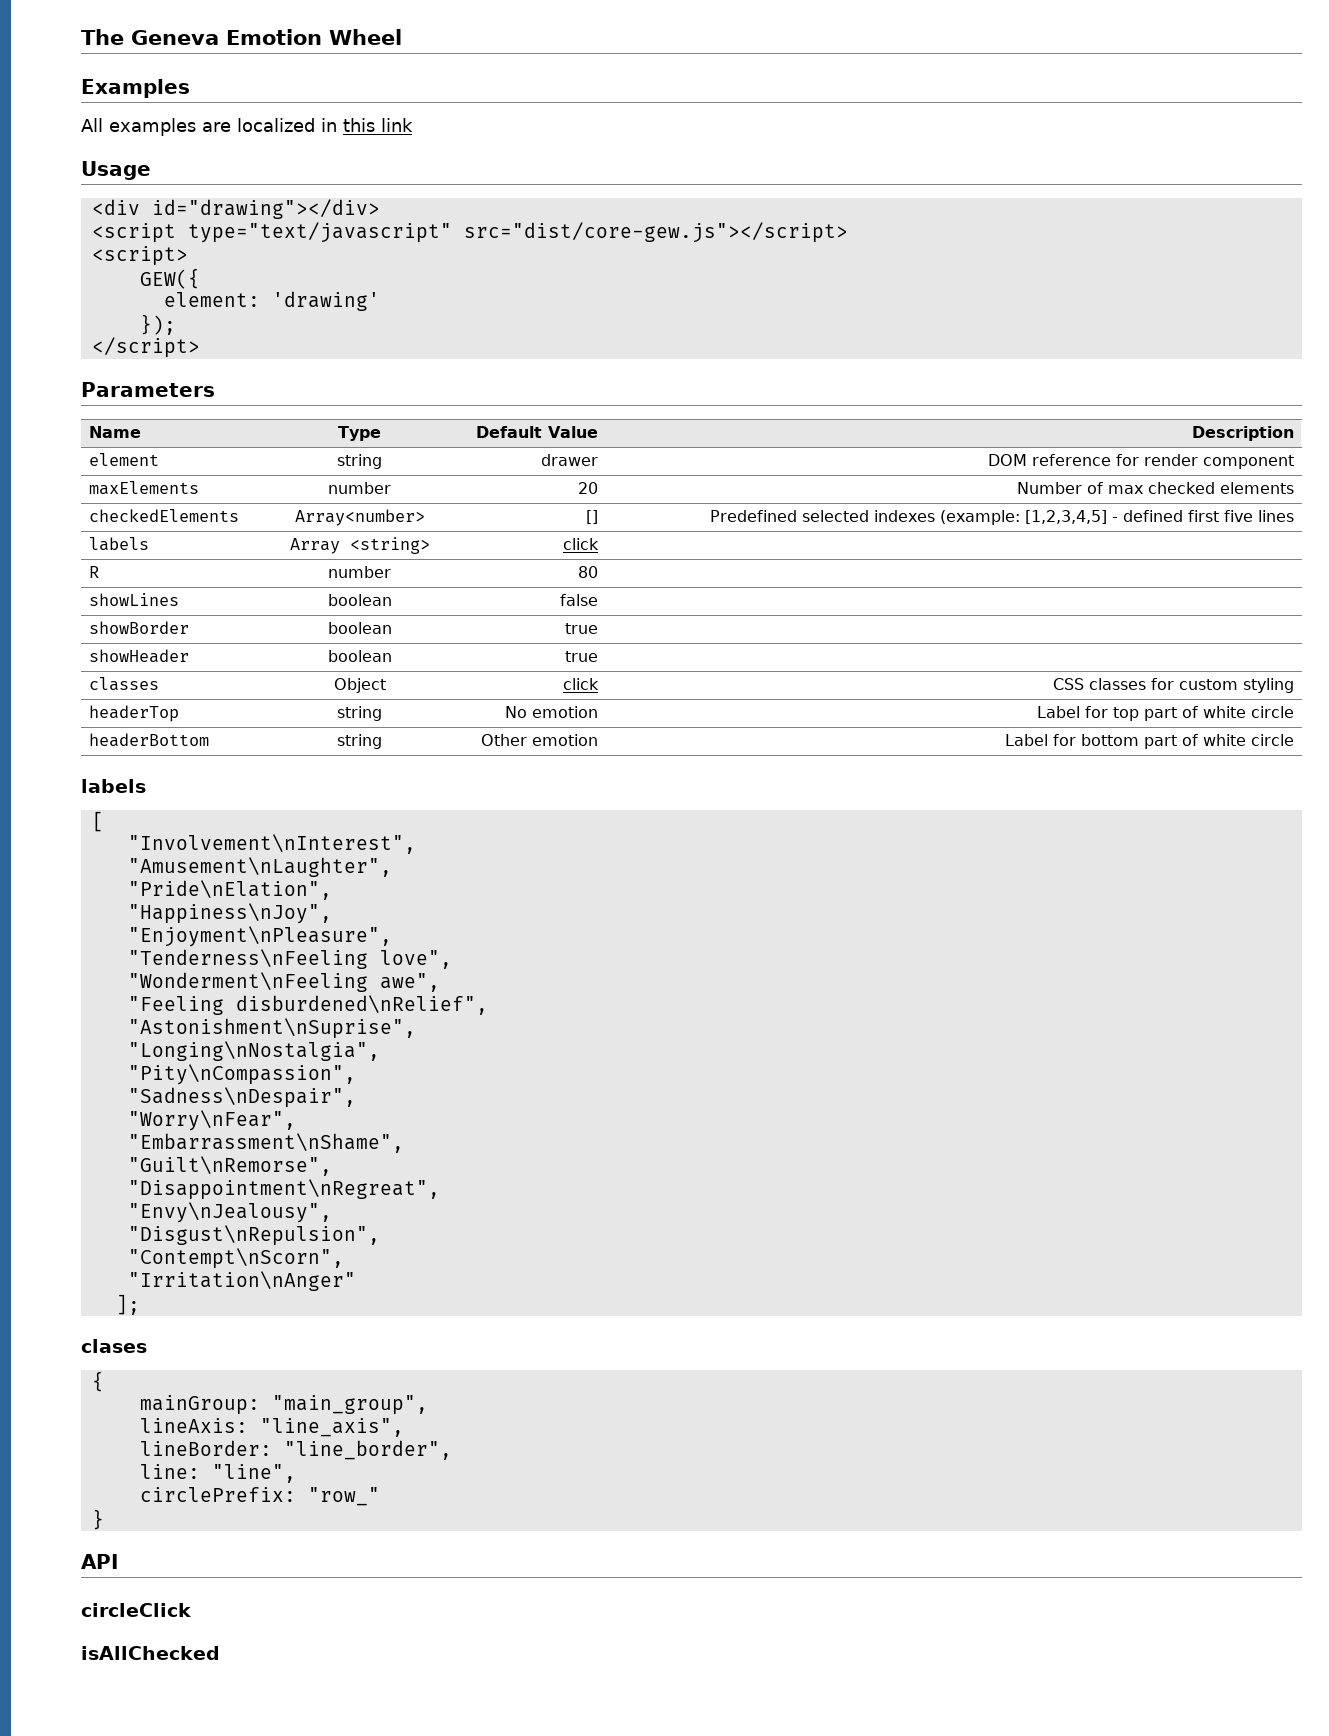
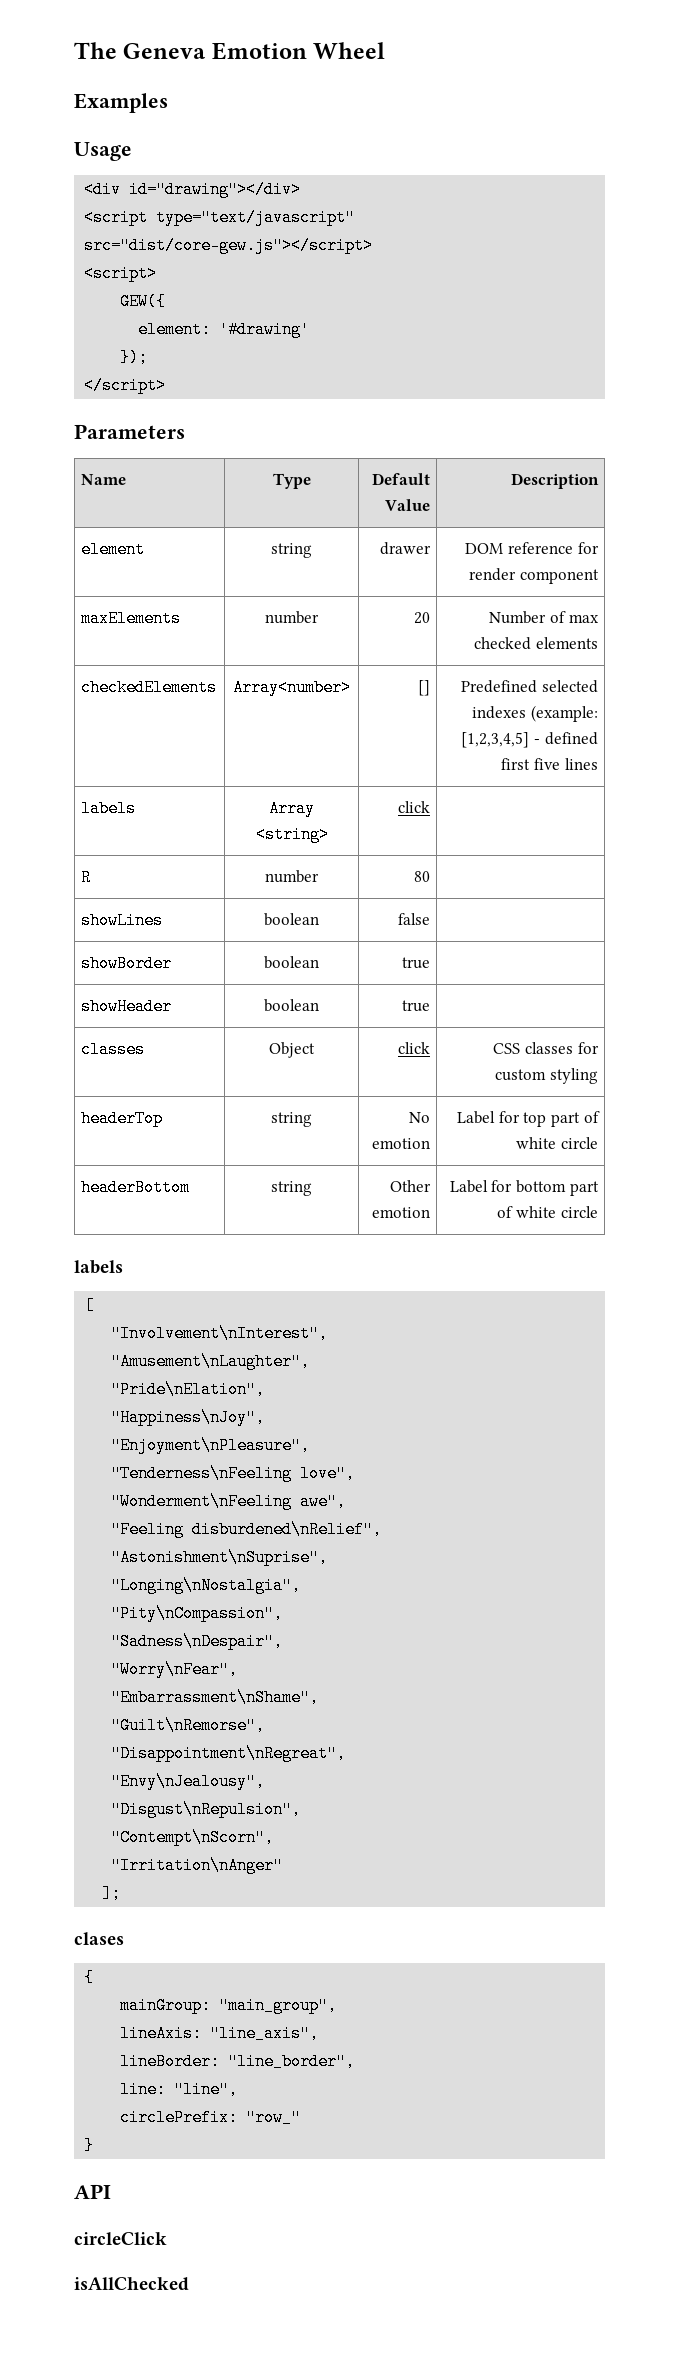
[81,118,413,136] // All examples are localized in this link -> (168, 103) none
[271,291,380,311] 'drawing' -> [219,321,311,338] '#drawing'

